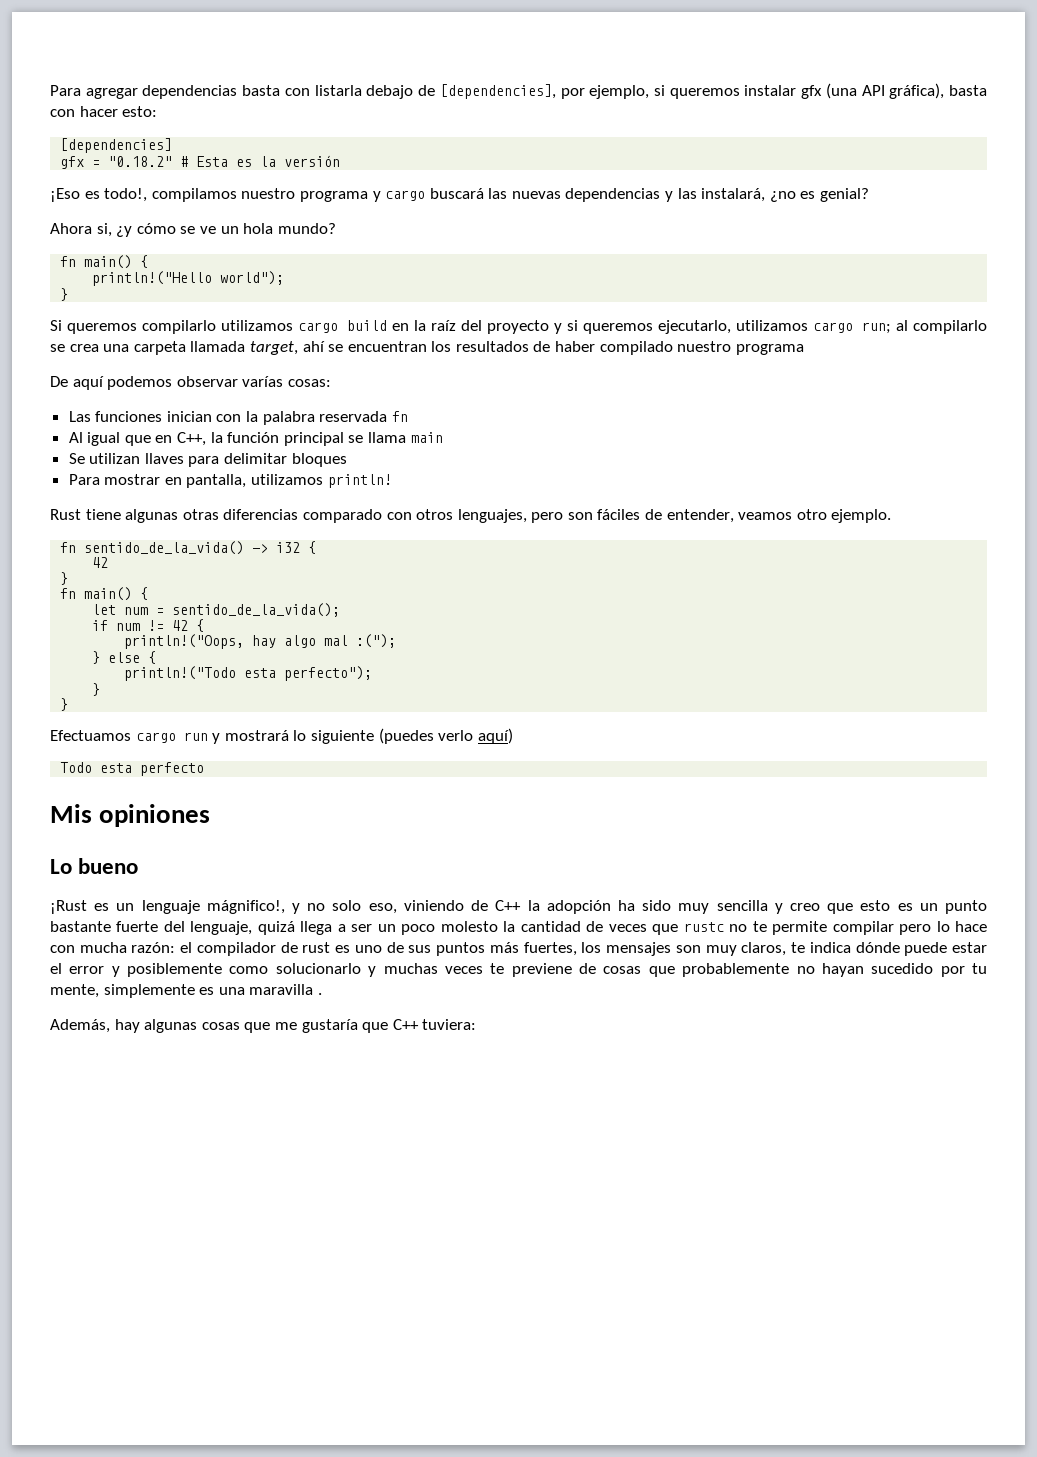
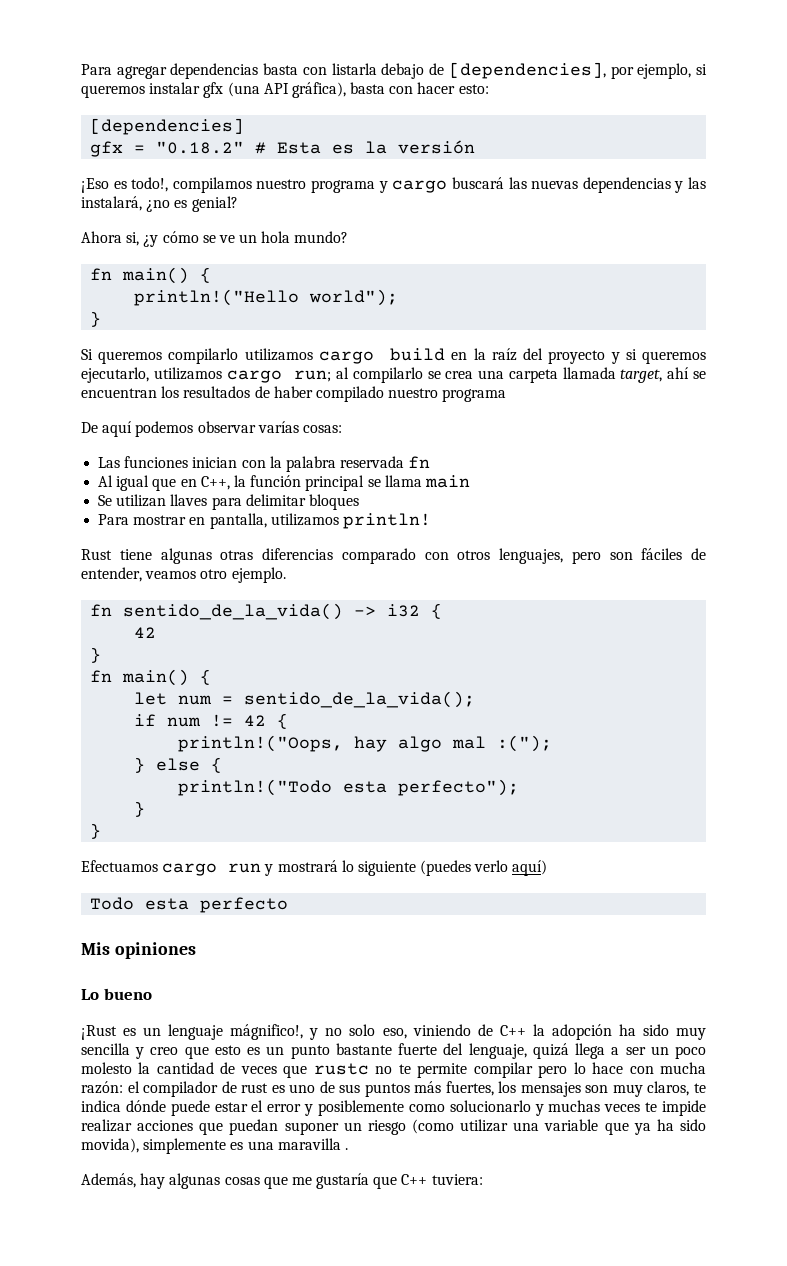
[511,963,987,977] [50,984,99,998] previene de cosas que probablemente no hayan sucedido por tu mente, -> [662,1100,706,1116] [81,1119,706,1135] [81,1138,139,1153] impide realizar acciones que puedan suponer un riesgo (como utilizar una variable que ya ha sido movida),

